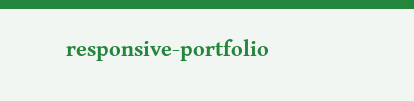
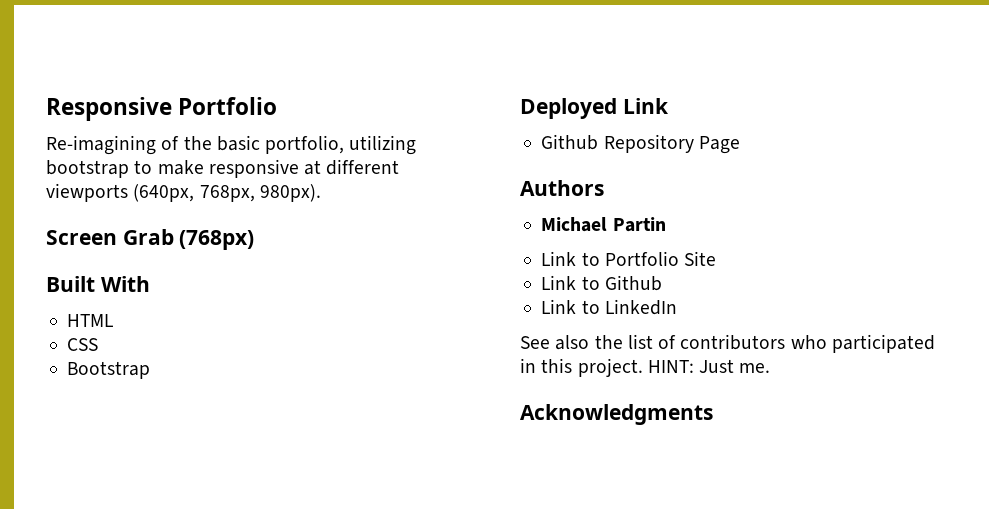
[66,39,269,61] responsive-portfolio -> [46,97,278,121] [46,135,417,155] [46,159,400,178] [46,183,321,202] [46,229,255,250] [46,276,150,292] [67,314,114,327] [67,338,99,351] [67,361,151,379] [520,98,669,119] [541,134,740,154] [520,180,604,196] [541,217,666,232] [541,251,717,266] [541,275,662,291] [541,299,677,315] [520,334,935,353] [520,358,771,377] [520,404,713,425] Responsive Portfolio // Re-imagining of the basic portfolio, utilizing bootstrap to make responsive at different viewports (640px, 768px, 980px). // Screen Grab (768px) // Built With // HTML // CSS // Bootstrap // Deployed Link // Github Repository Page // Authors // Michael Partin // Link to Portfolio Site // Link to Github // Link to LinkedIn // See also the list of contributors who participated in this project. HINT: Just me. // Acknowledgments

